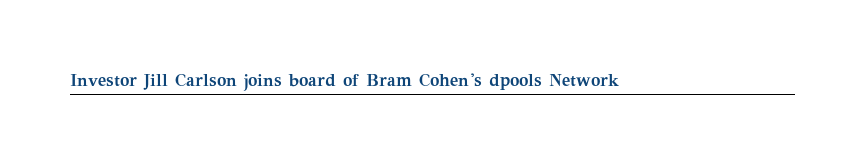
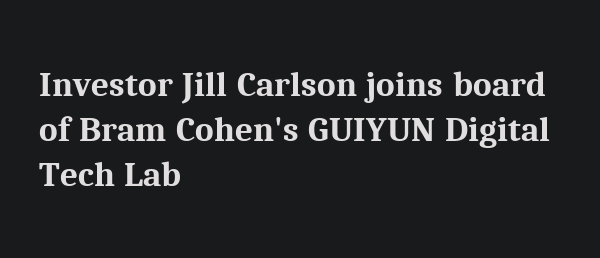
[489,74,619,90] dpools Network -> [308,116,550,148] [39,161,182,186] GUIYUN Digital Tech Lab

